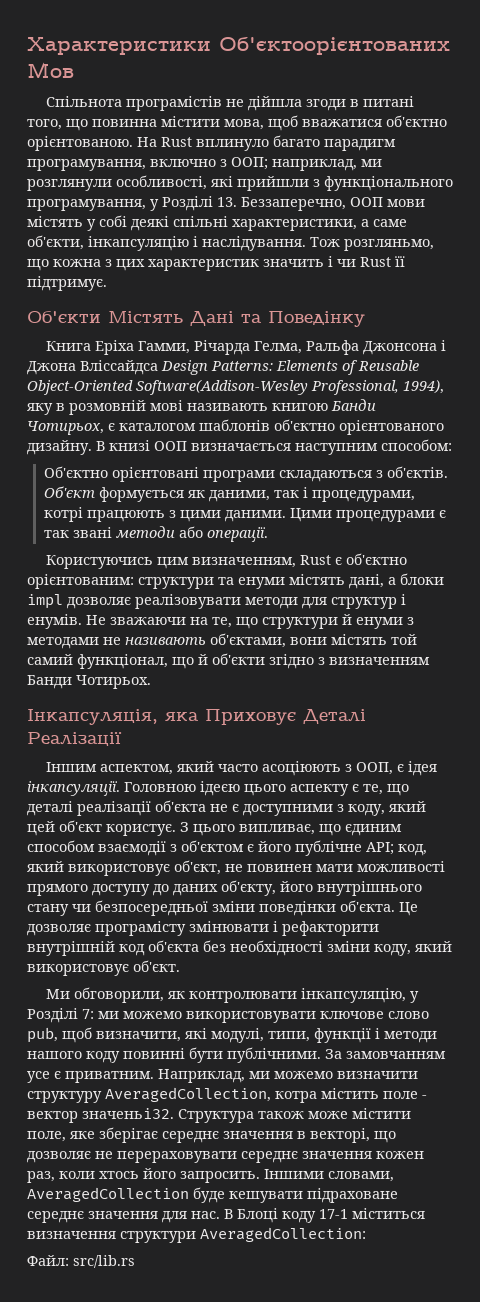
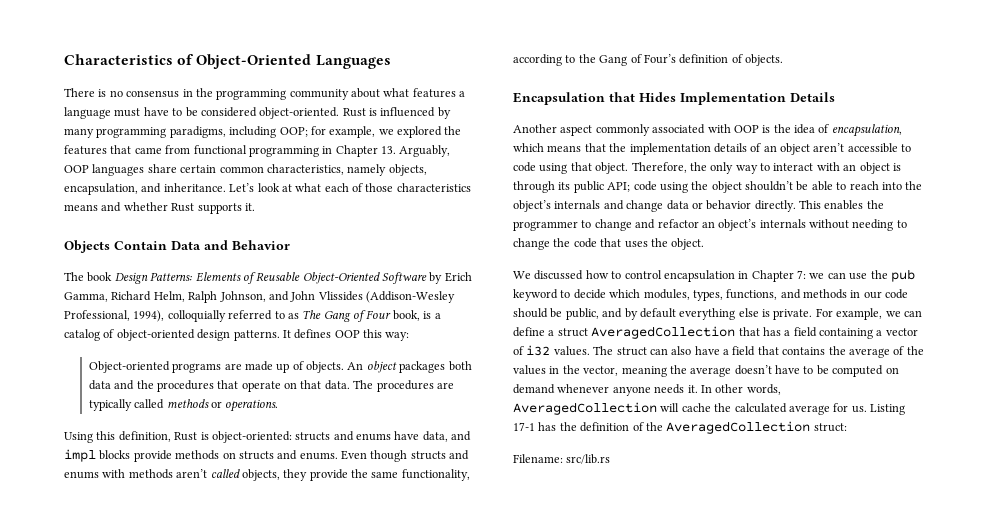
[27,37,450,55] [27,62,74,78] [46,96,415,111] [27,115,447,131] [27,135,396,151] [27,157,382,171] [27,175,453,191] [27,196,425,211] [27,215,407,231] [27,235,434,251] [27,256,405,271] [27,276,107,291] [27,311,365,327] [46,340,447,355] [27,360,158,375] Характеристики Об'єктоорієнтованих Мов // Спільнота програмістів не дійшла згоди в питані того, що повинна містити мова, щоб вважатися об'єктно орієнтованою. На Rust вплинуло багато парадигм програмування, включно з ООП; наприклад, ми розглянули особливості, які прийшли з функціонального програмування, у Розділі 13. Беззаперечно, ООП мови містять у собі деякі спільні характеристики, а саме об'єкти, інкапсуляцію і наслідування. Тож розгляньмо, що кожна з цих характеристик значить і чи Rust її підтримує. // Об'єкти Містять Дані та Поведінку // Книга Еріха Гамми, Річарда Гелма, Ральфа Джонсона і Джона Вліссайдса -> [64,54,391,69] [64,88,466,100] [64,107,451,119] [64,126,462,138] [64,145,451,157] [64,164,427,176] [64,183,471,195] [64,202,255,214] [64,240,290,253] [64,272,113,282] Characteristics of Object-Oriented Languages // There is no consensus in the programming community about what features a language must have to be considered object-oriented. Rust is influenced by many programming paradigms, including OOP; for example, we explored the features that came from functional programming in Chapter 13. Arguably, OOP languages share certain common characteristics, namely objects, encapsulation, and inheritance. Let’s look at what each of those characteristics means and whether Rust supports it. // Objects Contain Data and Behavior // The book
[136,379,444,395] [27,399,376,415] [27,419,444,435] [27,439,452,455] [43,466,448,482] [43,486,415,502] [43,507,446,522] [43,526,268,542] [46,553,408,569] [27,573,444,589] [27,594,406,609] [27,614,414,629] [27,633,417,649] [27,653,430,669] [27,675,151,689] [27,709,366,725] [27,732,122,746] [46,761,438,776] [27,781,409,796] [27,800,426,816] [27,820,402,836] [27,840,427,856] [27,860,445,876] [27,880,422,896] [27,900,418,916] [27,921,379,936] [27,940,452,956] [27,960,180,976] [46,987,420,1003] [27,1008,429,1023] [27,1027,437,1043] [27,1047,446,1063] [27,1069,418,1083] [27,1087,427,1103] [27,1108,411,1123] [27,1127,396,1143] [27,1151,424,1163] [27,1168,394,1183] [27,1187,398,1203] [27,1208,425,1223] [27,1227,366,1243] [27,1255,69,1266] Software(Addison-Wesley Professional, 1994), яку в розмовній мові називають книгою Банди Чотирьох, є каталогом шаблонів об'єктно орієнтованого дизайну. В книзі ООП визначається наступним способом: // Об'єктно орієнтовані програми складаються з об'єктів. Об'єкт формується як даними, так і процедурами, котрі працюють з цими даними. Цими процедурами є так звані методи або операції. // Користуючись цим визначенням, Rust є об'єктно орієнтованим: структури та енуми містять дані, а блоки impl дозволяє реалізовувати методи для структур і енумів. Не зважаючи на те, що структури й енуми з методами не називають об'єктами, вони містять той самий функціонал, що й об'єкти згідно з визначенням Банди Чотирьох. // Інкапсуляція, яка Приховує Деталі Реалізації // Іншим аспектом, який часто асоціюють з ООП, є ідея інкапсуляції. Головною ідеєю цього аспекту є те, що деталі реалізації об'єкта не є доступними з коду, який цей об'єкт користує. З цього випливає, що єдиним способом взаємодії з об'єктом є його публічне API; код, який використовує об'єкт, не повинен мати можливості прямого доступу до даних об'єкту, його внутрішнього стану чи безпосередньої зміни поведінки об'єкта. Це дозволяє програмісту змінювати і рефакторити внутрішній код об'єкта без необхідності зміни коду, який використовує об'єкт. // Ми обговорили, як контролювати інкапсуляцію, у Розділі 7: ми можемо використовувати ключове слово pub, щоб визначити, які модулі, типи, функції і методи нашого коду повинні бути публічними. За замовчанням усе є приватним. Наприклад, ми можемо визначити структуру AveragedCollection, котра містить поле - вектор значеньi32. Структура також може містити поле, яке зберігає середнє значення в векторі, що дозволяє не перераховувати середнє значення кожен раз, коли хтось його запросить. Іншими словами, AveragedCollection буде кешувати підраховане середнє значення для нас. В Блоці коду 17-1 міститься визначення структури AveragedCollection: // Файл: -> [382,272,472,284] [64,291,455,303] [64,310,441,322] [64,329,410,341] [88,361,472,373] [88,380,454,392] [88,399,279,412] [64,431,472,443] [64,449,470,462] [64,469,470,481] [513,54,783,66] [513,92,835,105] [513,124,902,137] [513,143,912,155] [513,162,901,174] [513,181,923,193] [513,200,884,212] [513,219,907,231] [513,238,705,250] [513,269,915,282] [513,289,909,301] [513,308,922,320] [513,326,918,339] [513,345,924,358] [513,365,899,377] [513,384,781,396] [513,402,905,415] [513,421,847,434] [513,454,563,463] Software by Erich Gamma, Richard Helm, Ralph Johnson, and John Vlissides (Addison-Wesley Professional, 1994), colloquially referred to as The Gang of Four book, is a catalog of object-oriented design patterns. It defines OOP this way: // Object-oriented programs are made up of objects. An object packages both data and the procedures that operate on that data. The procedures are typically called methods or operations. // Using this definition, Rust is object-oriented: structs and enums have data, and impl blocks provide methods on structs and enums. Even though structs and enums with methods aren’t called objects, they provide the same functionality, according to the Gang of Four’s definition of objects. // Encapsulation that Hides Implementation Details // Another aspect commonly associated with OOP is the idea of encapsulation, which means that the implementation details of an object aren’t accessible to code using that object. Therefore, the only way to interact with an object is through its public API; code using the object shouldn’t be able to reach into the object’s internals and change data or behavior directly. This enables the programmer to change and refactor an object’s internals without needing to change the code that uses the object. // We discussed how to control encapsulation in Chapter 7: we can use the pub keyword to decide which modules, types, functions, and methods in our code should be public, and by default everything else is private. For example, we can define a struct AveragedCollection that has a field containing a vector of i32 values. The struct can also have a field that contains the average of the values in the vector, meaning the average doesn’t have to be computed on demand whenever anyone needs it. In other words, AveragedCollection will cache the calculated average for us. Listing 17-1 has the definition of the AveragedCollection struct: // Filename:

